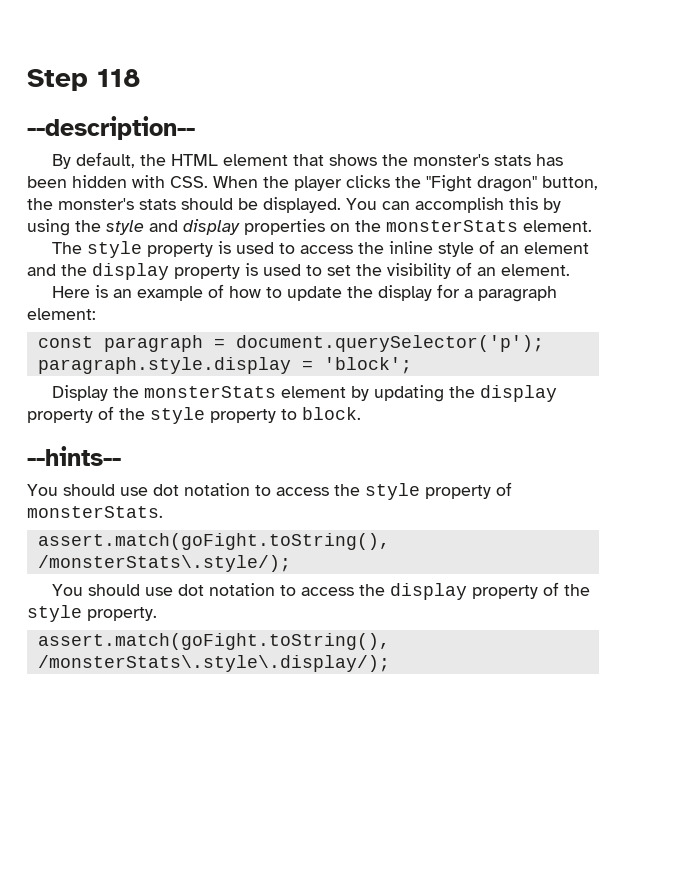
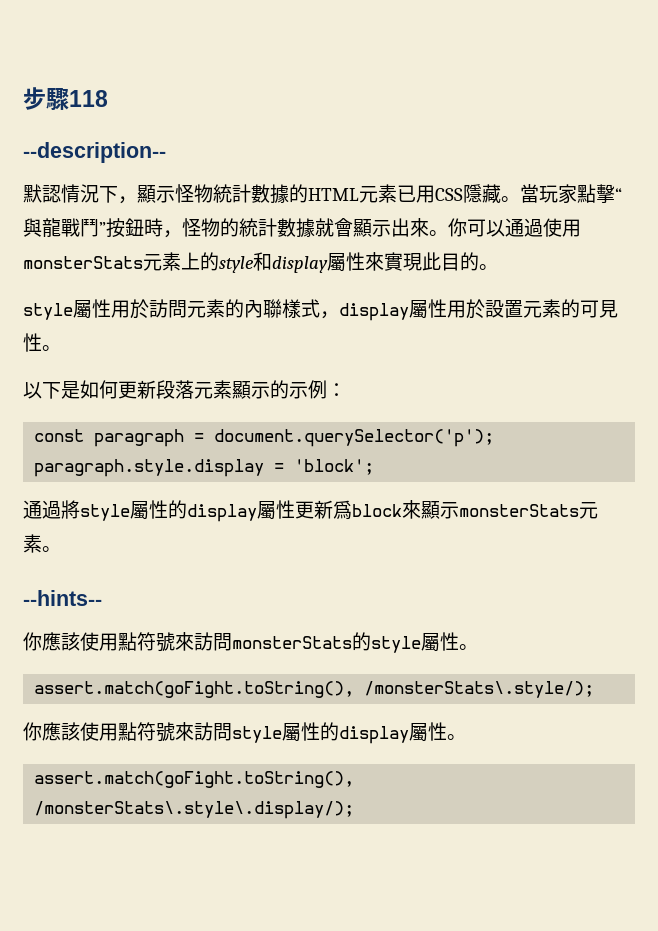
[27,69,88,91] Step -> [23,87,69,110] 步驟
[51,152,563,169] [27,175,598,192] [27,197,561,213] [27,219,592,236] [51,240,589,258] [27,262,570,280] [51,284,557,302] [27,308,96,320] By default, the HTML element that shows the monster's stats has been hidden with CSS. When the player clicks the "Fight dragon" button, the monster's stats should be displayed. You can accomplish this by using the style and display properties on the monsterStats element. // The style property is used to access the inline style of an element and the display property is used to set the visibility of an element. // Here is an example of how to update the display for a paragraph element: -> [23,184,622,204] [23,218,581,238] [23,252,498,273] [23,299,618,321] [23,333,61,352] [23,380,346,399] 默認情況下，顯示怪物統計數據的HTML元素已用CSS隱藏。當玩家點擊“與龍戰鬥”按鈕時，怪物的統計數據就會顯示出來。你可以通過使用monsterStats元素上的style和display屬性來實現此目的。 // style屬性用於訪問元素的內聯樣式，display屬性用於設置元素的可見性。 // 以下是如何更新段落元素顯示的示例：
[51,385,557,402] [27,406,361,424] [27,446,121,466] [27,482,512,500] [27,506,163,518] [37,533,390,550] [37,555,291,572] [51,582,590,600] [27,605,157,622] Display the monsterStats element by updating the display property of the style property to block. // --hints-- // You should use dot notation to access the style property of monsterStats. // assert.match(goFight.toString(), /monsterStats\.style/); // You should use dot notation to access the display property of the style property. -> [23,500,598,522] [23,534,61,553] [23,590,102,606] [23,632,478,653] [34,681,595,698] [23,722,466,744] 通過將style屬性的display屬性更新爲block來顯示monsterStats元素。 // --hints-- // 你應該使用點符號來訪問monsterStats的style屬性。 // assert.match(goFight.toString(), /monsterStats\.style/); // 你應該使用點符號來訪問style屬性的display屬性。

